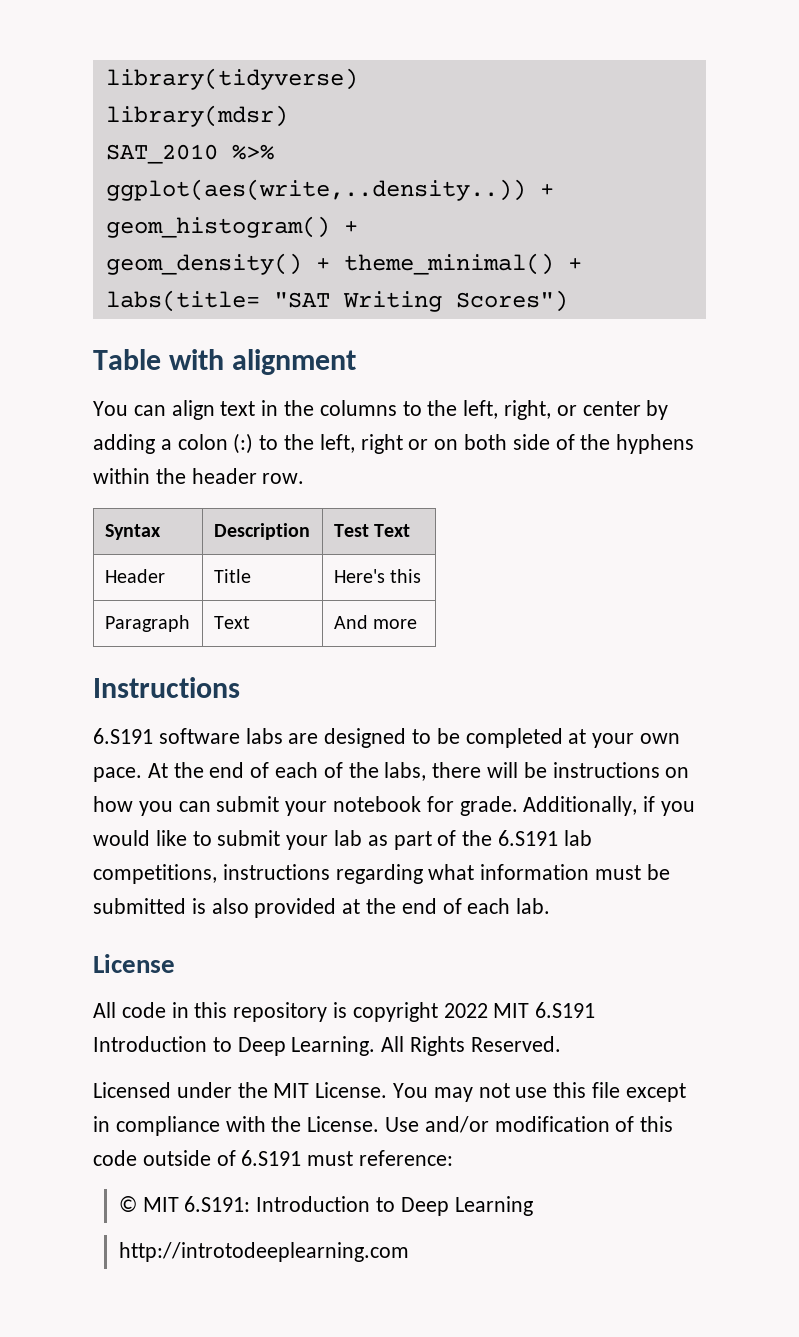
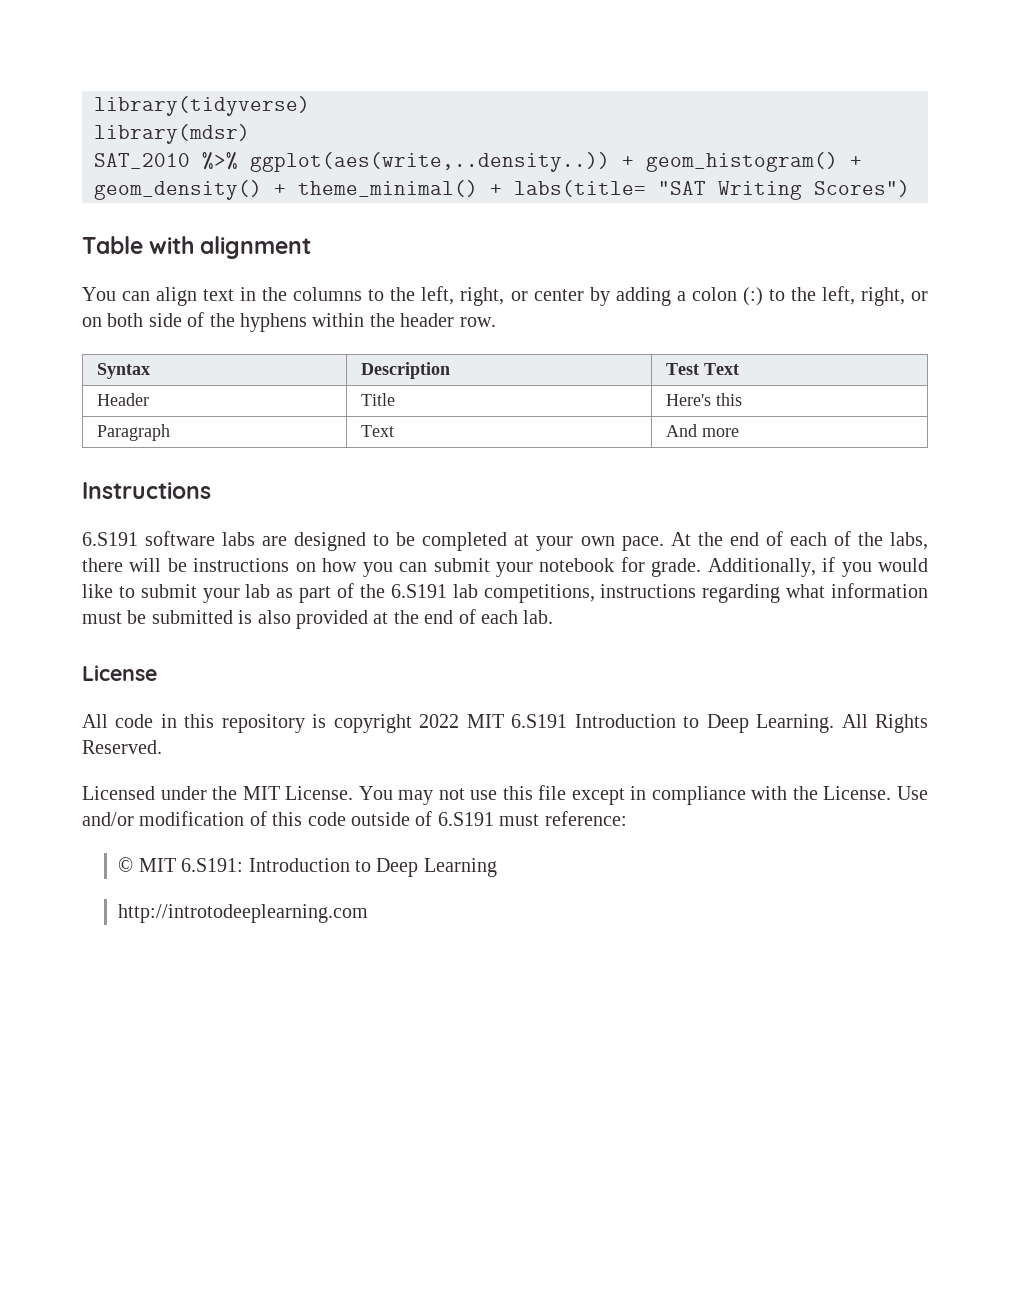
[360,434,403,454] right -> [860,287,905,306] right,

